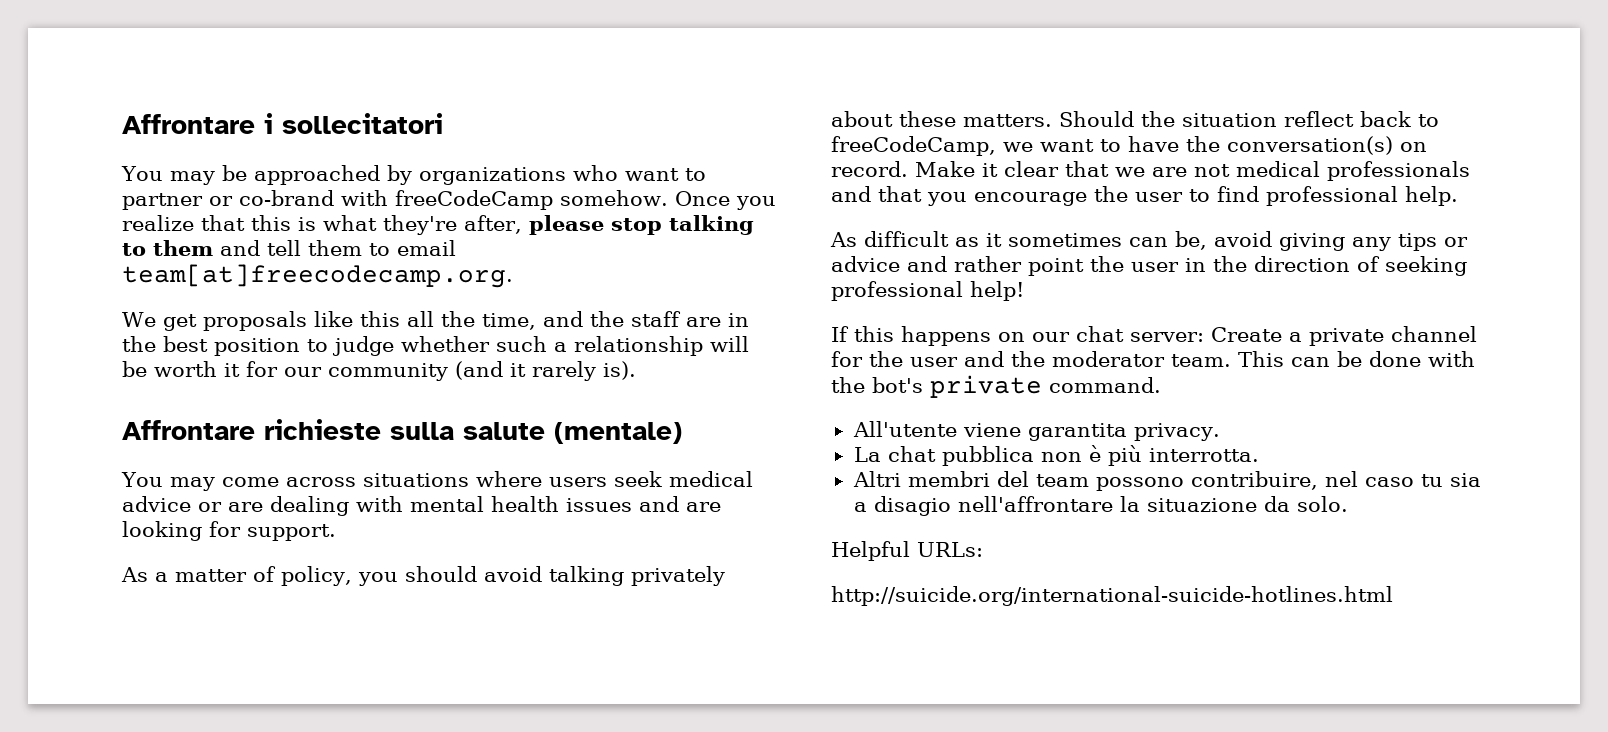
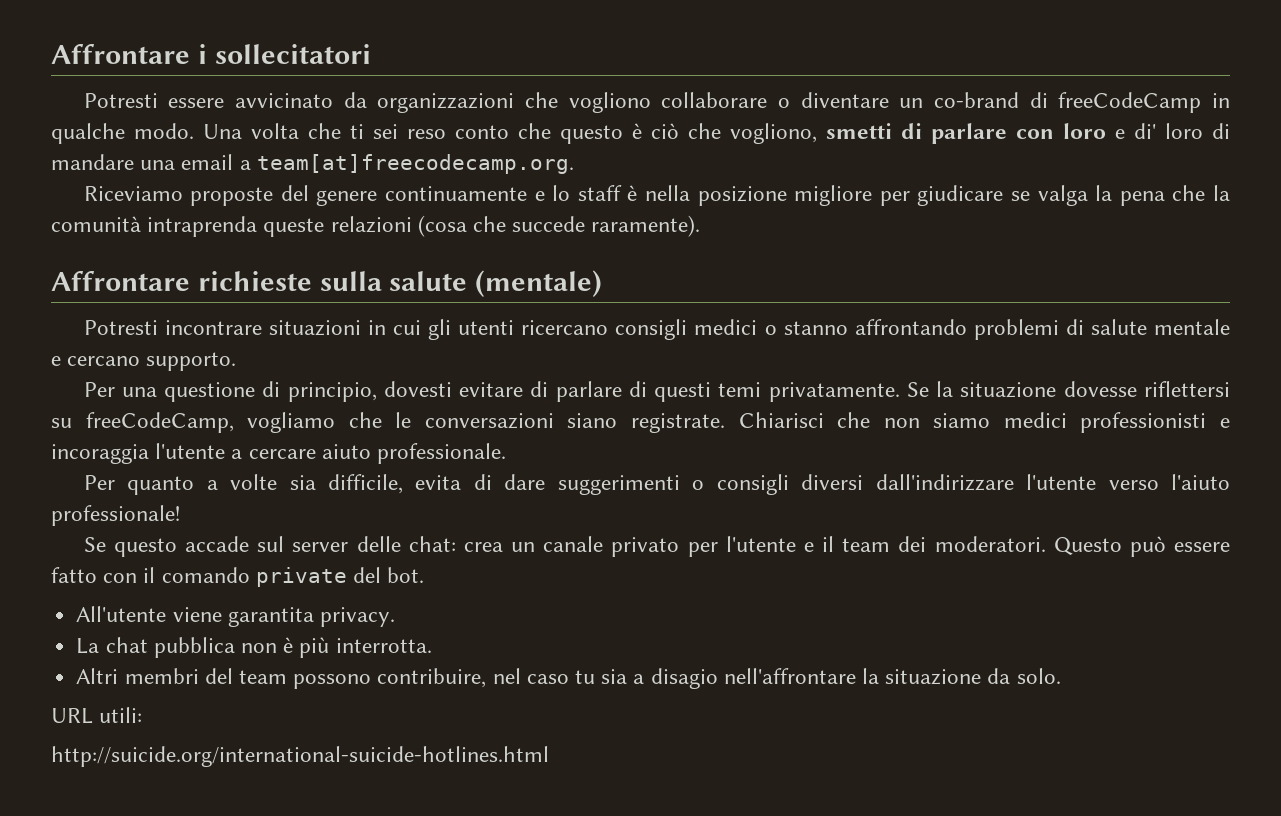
[121,165,706,185] [122,190,776,210] [122,215,754,235] [122,240,456,256] [122,264,513,288] [122,311,749,331] [122,336,749,356] [122,361,636,381] You may be approached by organizations who want to partner or co-brand with freeCodeCamp somehow. Once you realize that this is what they're after, please stop talking to them and tell them to email team[at]freecodecamp.org. // We get proposals like this all the time, and the staff are in the best position to judge whether such a relationship will be worth it for our community (and it rarely is). -> [83,92,1230,113] [51,123,1230,144] [51,154,574,174] [83,185,1231,206] [51,215,701,237] Potresti essere avvicinato da organizzazioni che vogliono collaborare o diventare un co-brand di freeCodeCamp in qualche modo. Una volta che ti sei reso conto che questo è ciò che vogliono, smetti di parlare con loro e di' loro di mandare una email a team[at]freecodecamp.org. // Riceviamo proposte del genere continuamente e lo staff è nella posizione migliore per giudicare se valga la pena che la comunità intraprenda queste relazioni (cosa che succede raramente).
[121,471,753,491] [122,496,721,516] [122,521,336,541] [121,566,725,586] [831,111,1439,127] [831,136,1427,156] [831,161,1470,181] [831,186,1458,206] [830,231,1468,251] [831,256,1467,276] [831,281,1024,301] [831,326,1477,346] [831,351,1475,367] [831,375,1161,398] You may come across situations where users seek medical advice or are dealing with mental health issues and are looking for support. // As a matter of policy, you should avoid talking privately about these matters. Should the situation reflect back to freeCodeCamp, we want to have the conversation(s) on record. Make it clear that we are not medical professionals and that you encourage the user to find professional help. // As difficult as it sometimes can be, avoid giving any tips or advice and rather point the user in the direction of seeking professional help! // If this happens on our chat server: Create a private channel for the user and the moderator team. This can be done with the bot's private command. -> [83,319,1230,340] [51,352,237,371] [83,381,1230,402] [51,412,1230,433] [51,443,507,464] [83,474,1230,495] [51,505,180,526] [83,536,1231,557] [51,567,425,587] Potresti incontrare situazioni in cui gli utenti ricercano consigli medici o stanno affrontando problemi di salute mentale e cercano supporto. // Per una questione di principio, dovesti evitare di parlare di questi temi privatamente. Se la situazione dovesse riflettersi su freeCodeCamp, vogliamo che le conversazioni siano registrate. Chiarisci che non siamo medici professionisti e incoraggia l'utente a cercare aiuto professionale. // Per quanto a volte sia difficile, evita di dare suggerimenti o consigli diversi dall'indirizzare l'utente verso l'aiuto professionale! // Se questo accade sul server delle chat: crea un canale privato per l'utente e il team dei moderatori. Questo può essere fatto con il comando private del bot.
[831,541,983,561] Helpful URLs: -> [51,707,143,724] URL utili:

